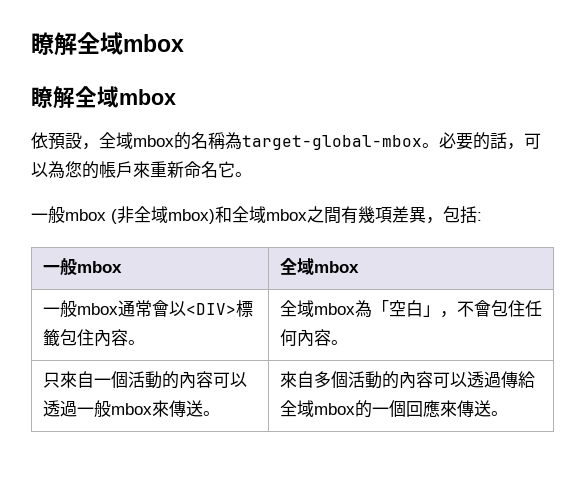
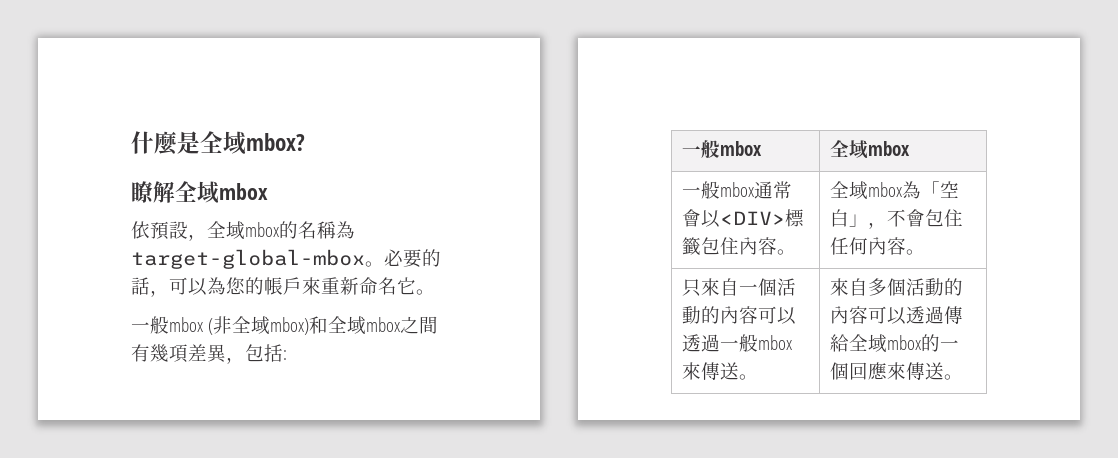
[31,32,184,56] 瞭解全域mbox -> [131,131,305,155] 什麼是全域mbox?

